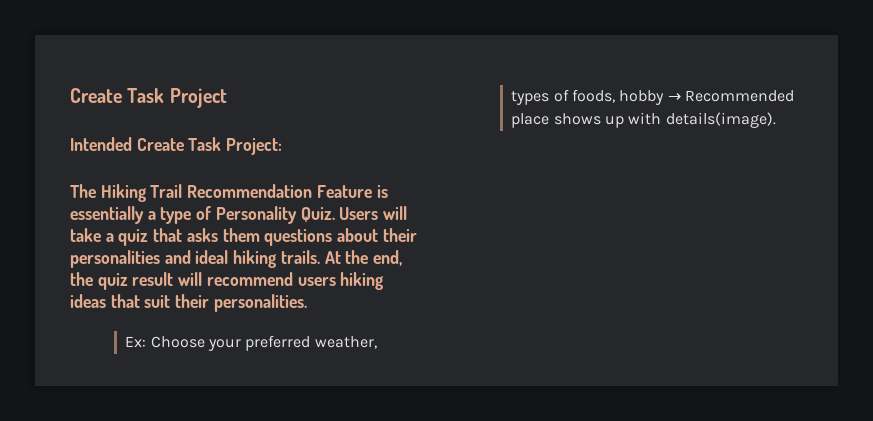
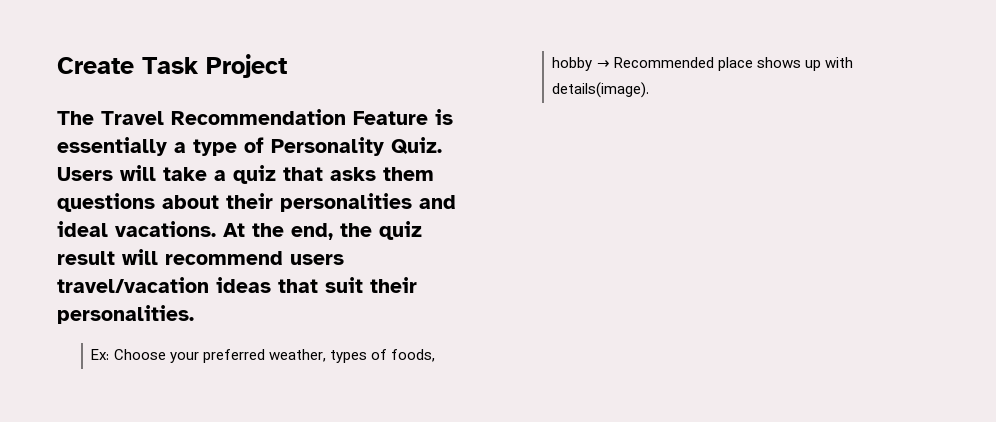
[70,137,283,155] // Intended Create Task Project: -> (287, 66) none
[100,184,183,202] Hiking Trail -> [101,111,164,125] Travel
[233,250,320,268] hiking trails. -> [115,221,216,237] vacations.
[340,272,384,290] hiking -> [57,277,209,293] travel/vacation

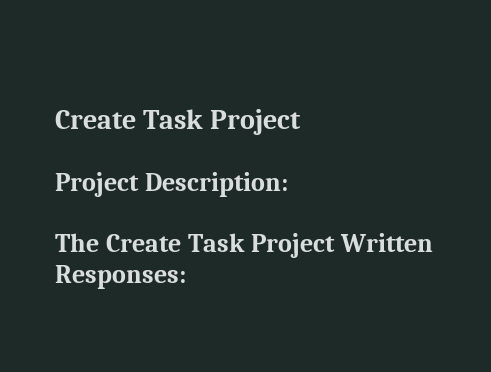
[57,54,287,78] Create Task Project -> [55,109,301,135] [55,172,288,197] Create Task Project // Project Description:
[101,109,453,125] [57,137,442,156] [57,165,434,184] [57,193,456,212] [57,221,422,240] [57,249,344,265] [57,277,417,293] [57,305,194,324] [91,349,435,363] [552,57,853,71] [552,82,650,98] Travel Recommendation Feature is essentially a type of Personality Quiz. Users will take a quiz that asks them questions about their personalities and ideal vacations. At the end, the quiz result will recommend users travel/vacation ideas that suit their personalities. // Ex: Choose your preferred weather, types of foods, hobby → Recommended place shows up with details(image). -> [105,233,433,258] [55,265,186,289] Create Task Project Written Responses:

